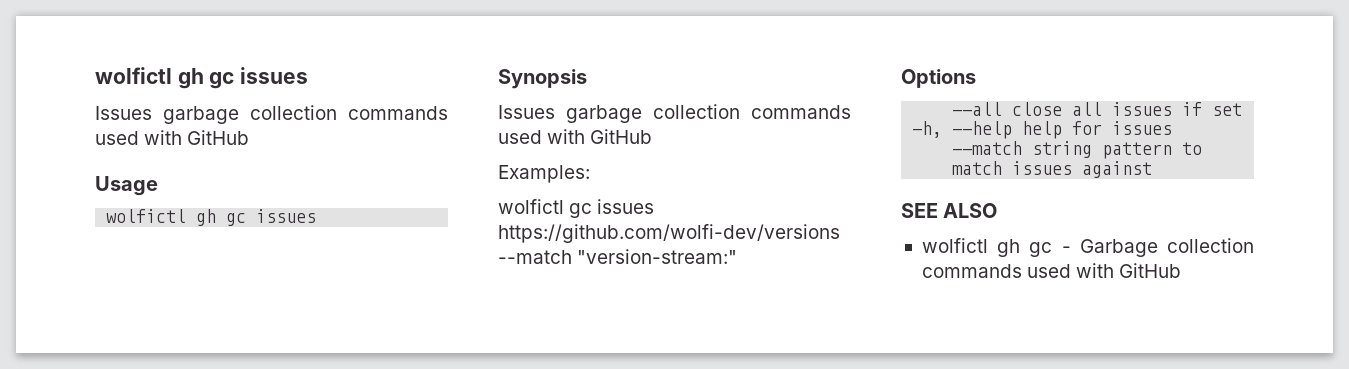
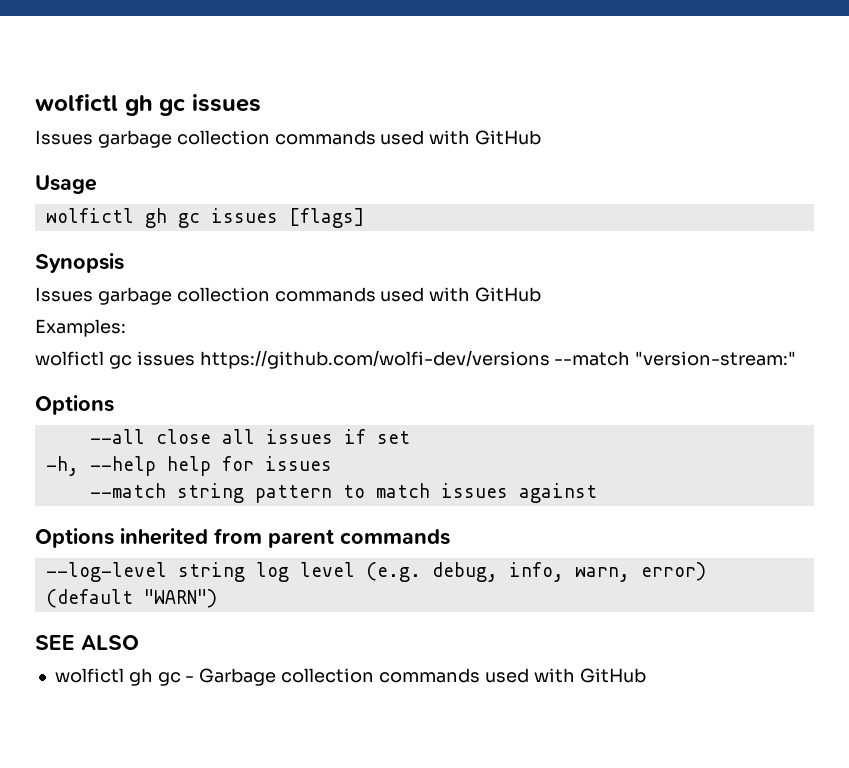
(317, 216) none -> [288,208,364,228] [flags]
(1153, 169) none -> [35,528,450,548] [45,562,706,582] [45,589,217,608] // Options inherited from parent commands // --log-level string log level (e.g. debug, info, warn, error) (default "WARN")

